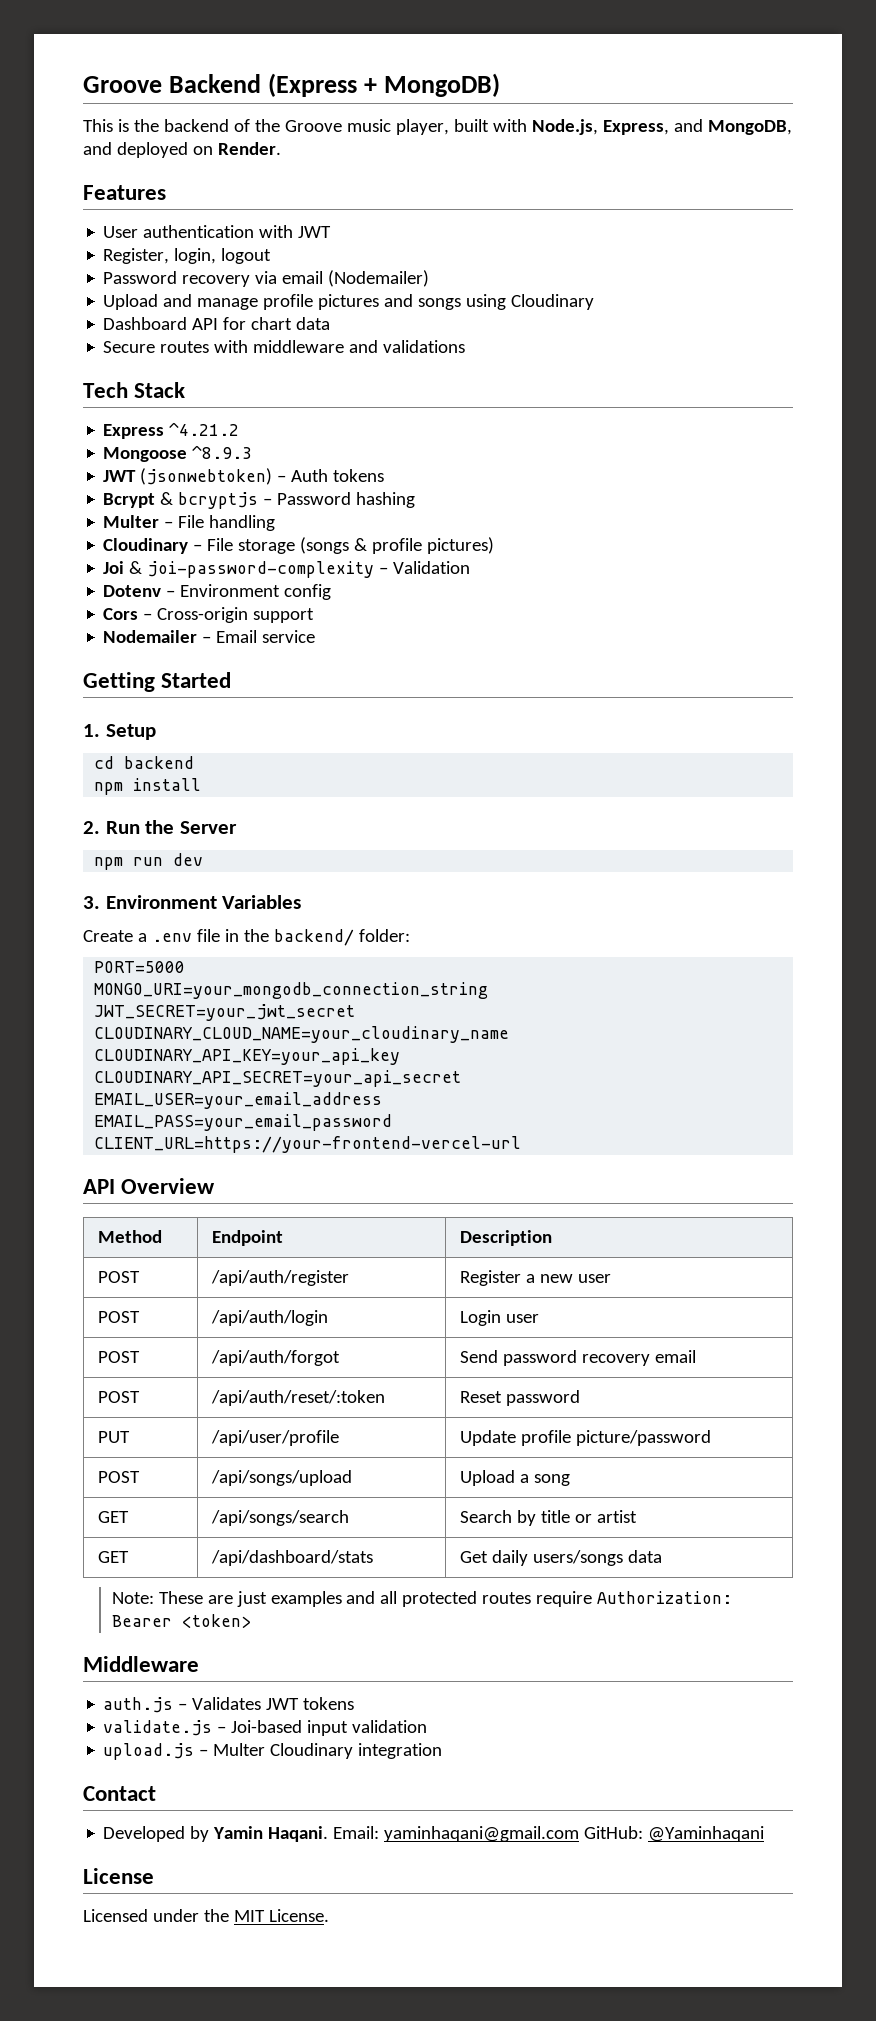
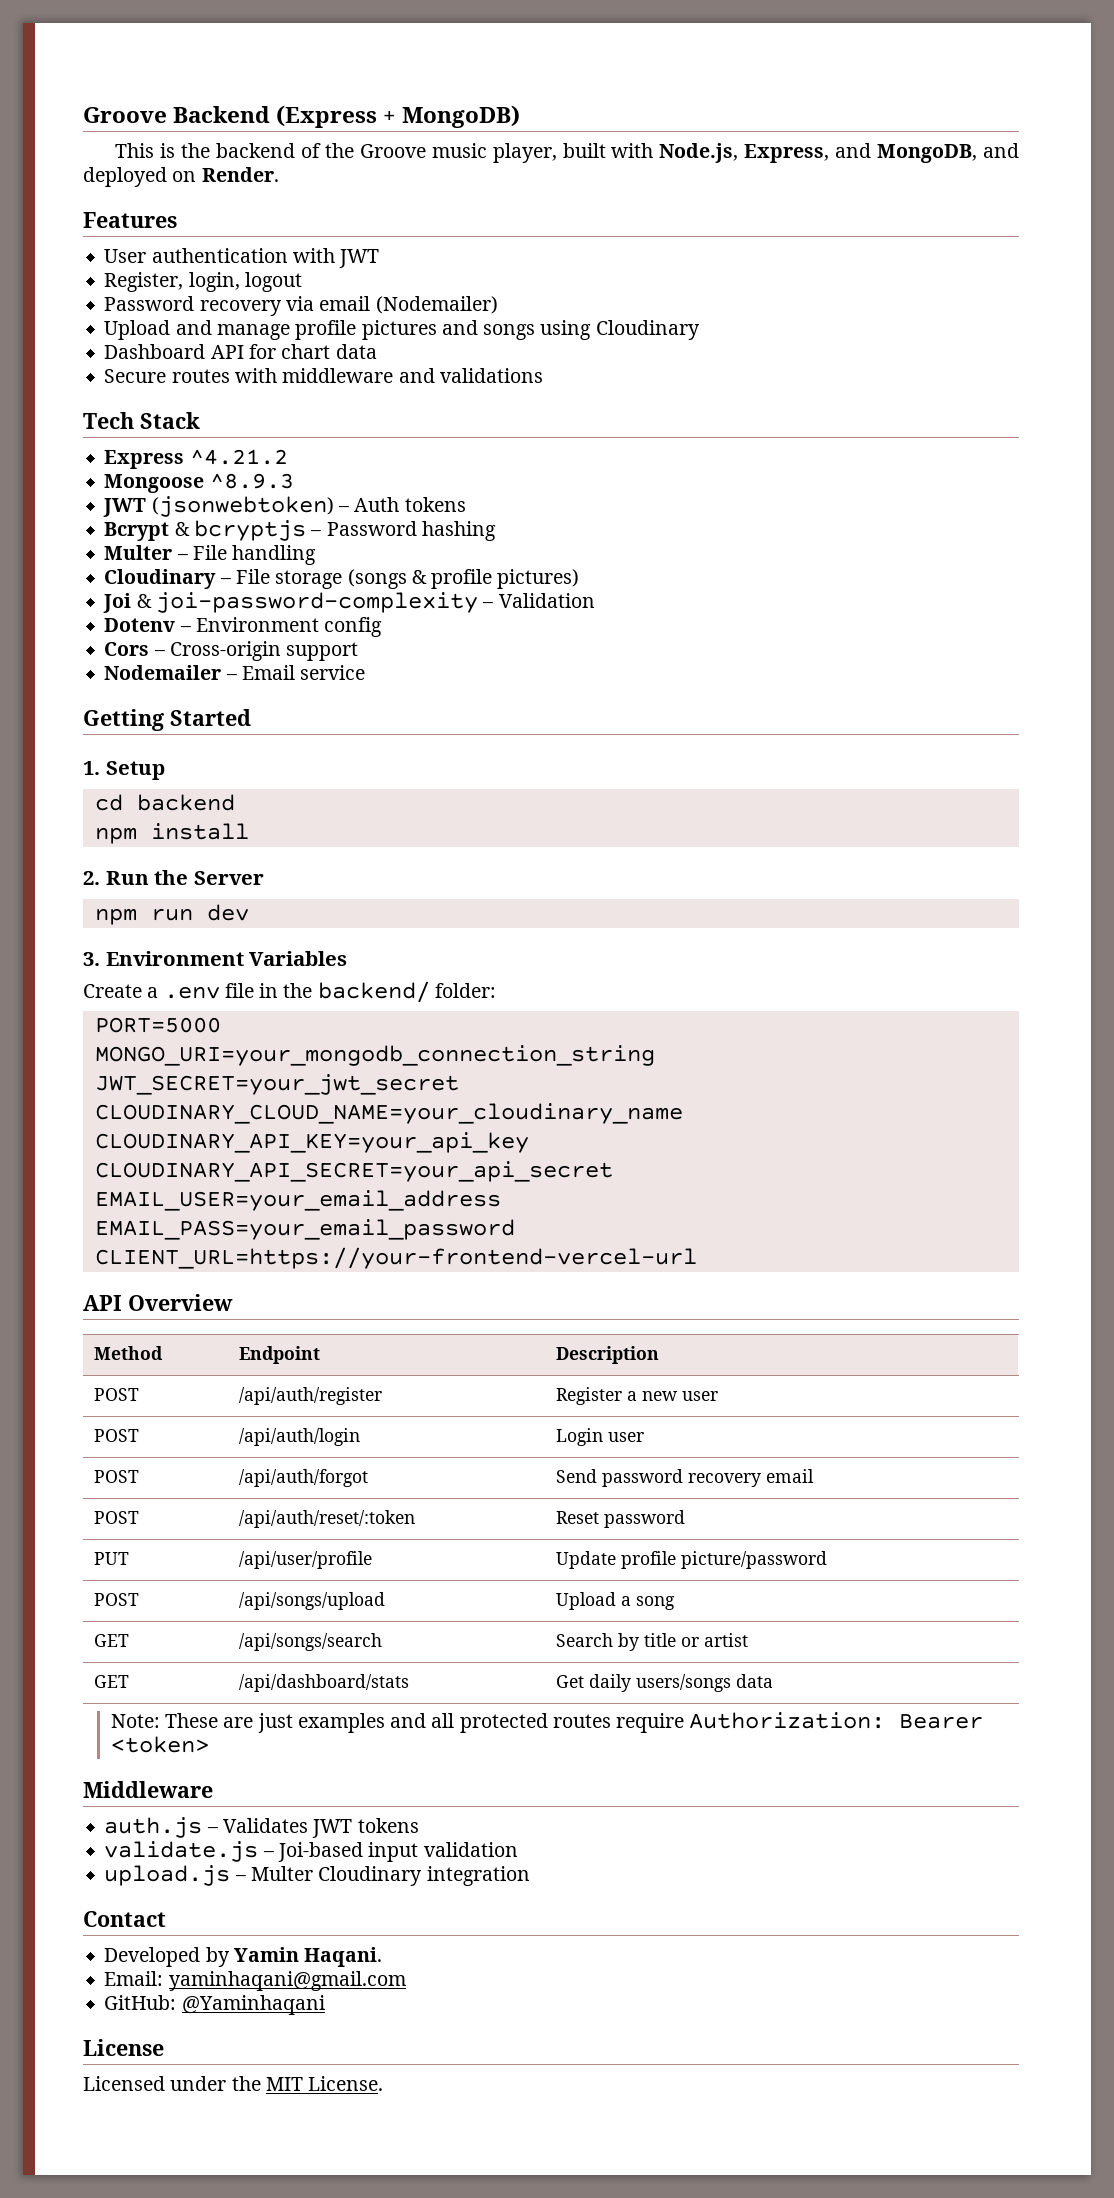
(329, 1834) none -> (383, 1957) //
(580, 1834) none -> (406, 1981) //

